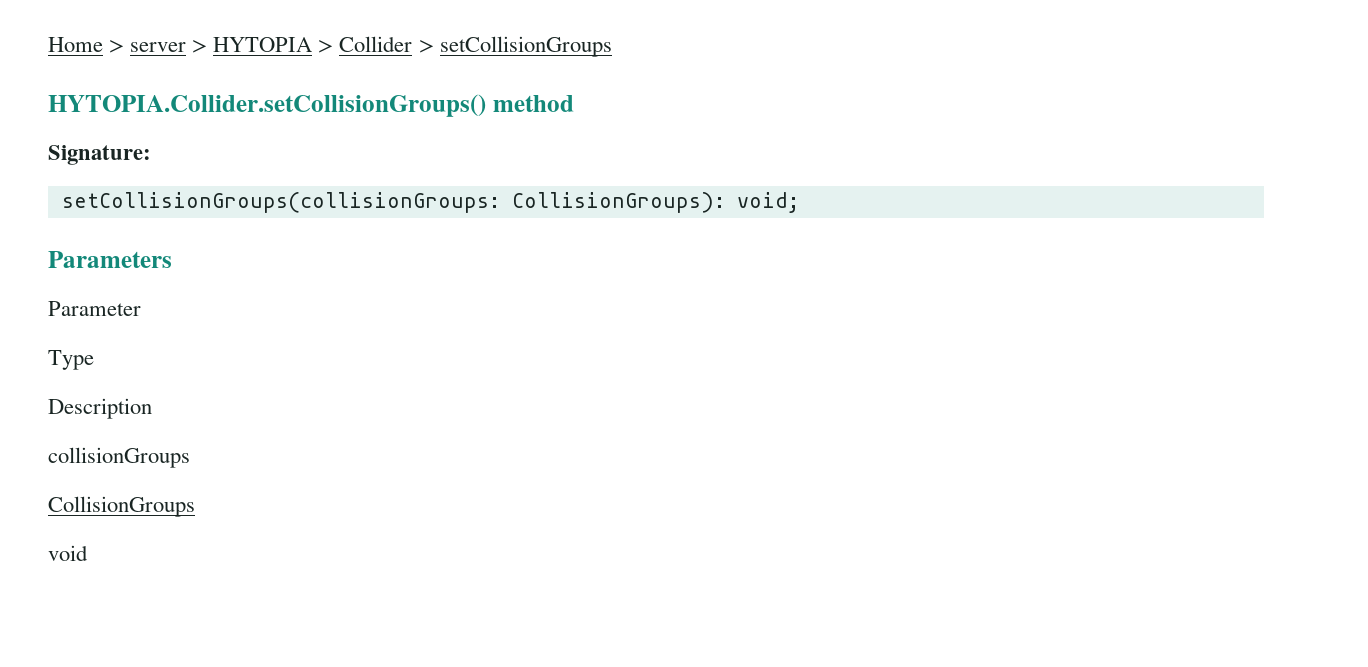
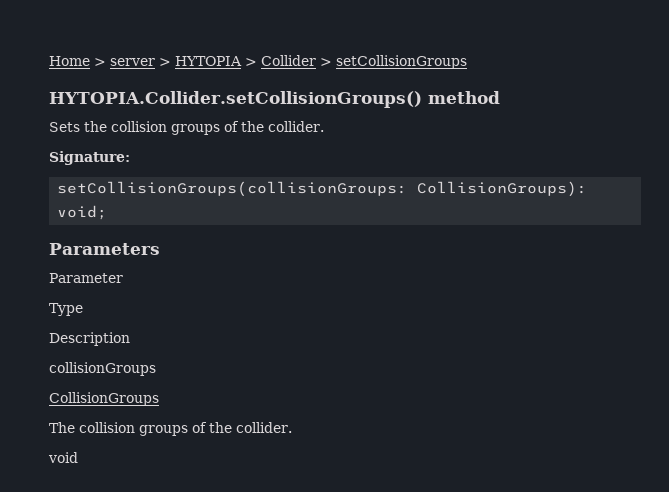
(574, 103) none -> [49,121,324,135] // Sets the collision groups of the collider.
(195, 506) none -> [49,422,292,436] // The collision groups of the collider.

